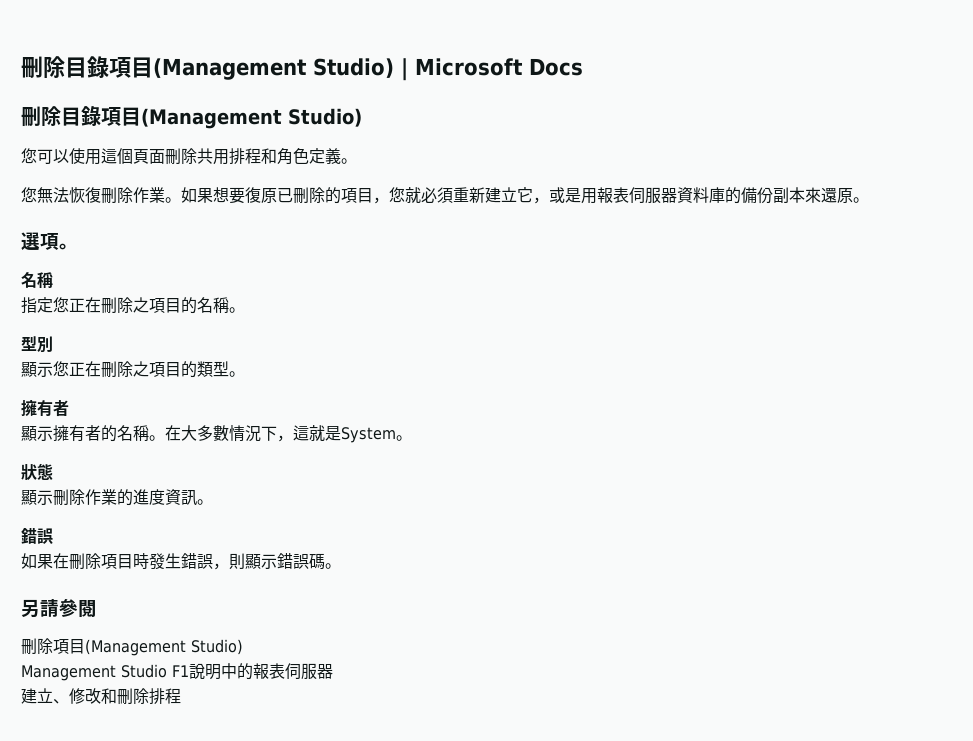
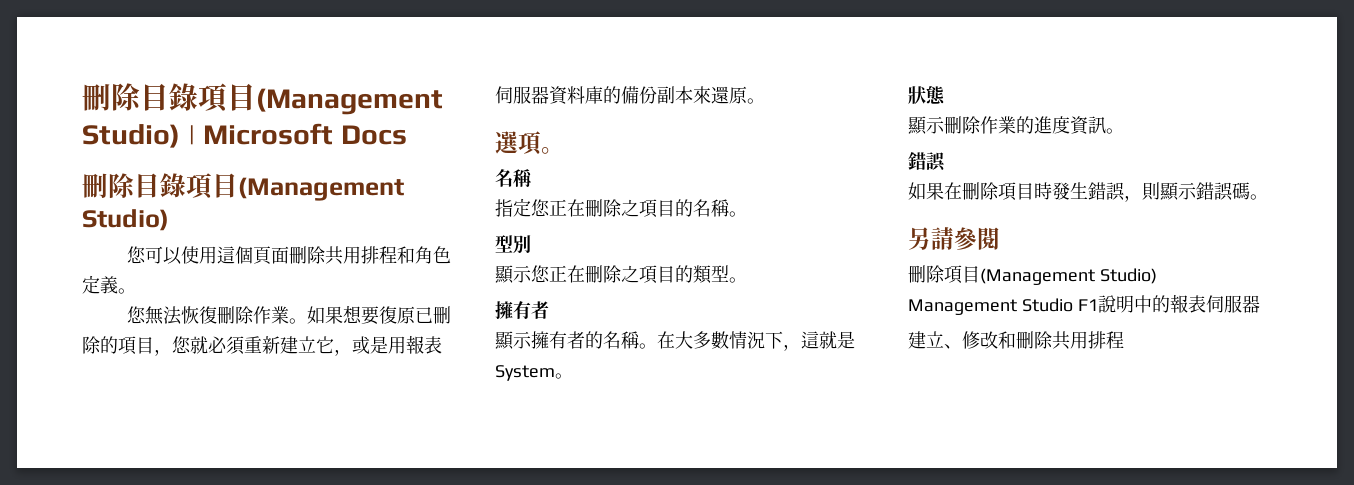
(149, 696) none -> [1052,331,1088,350] 共用

